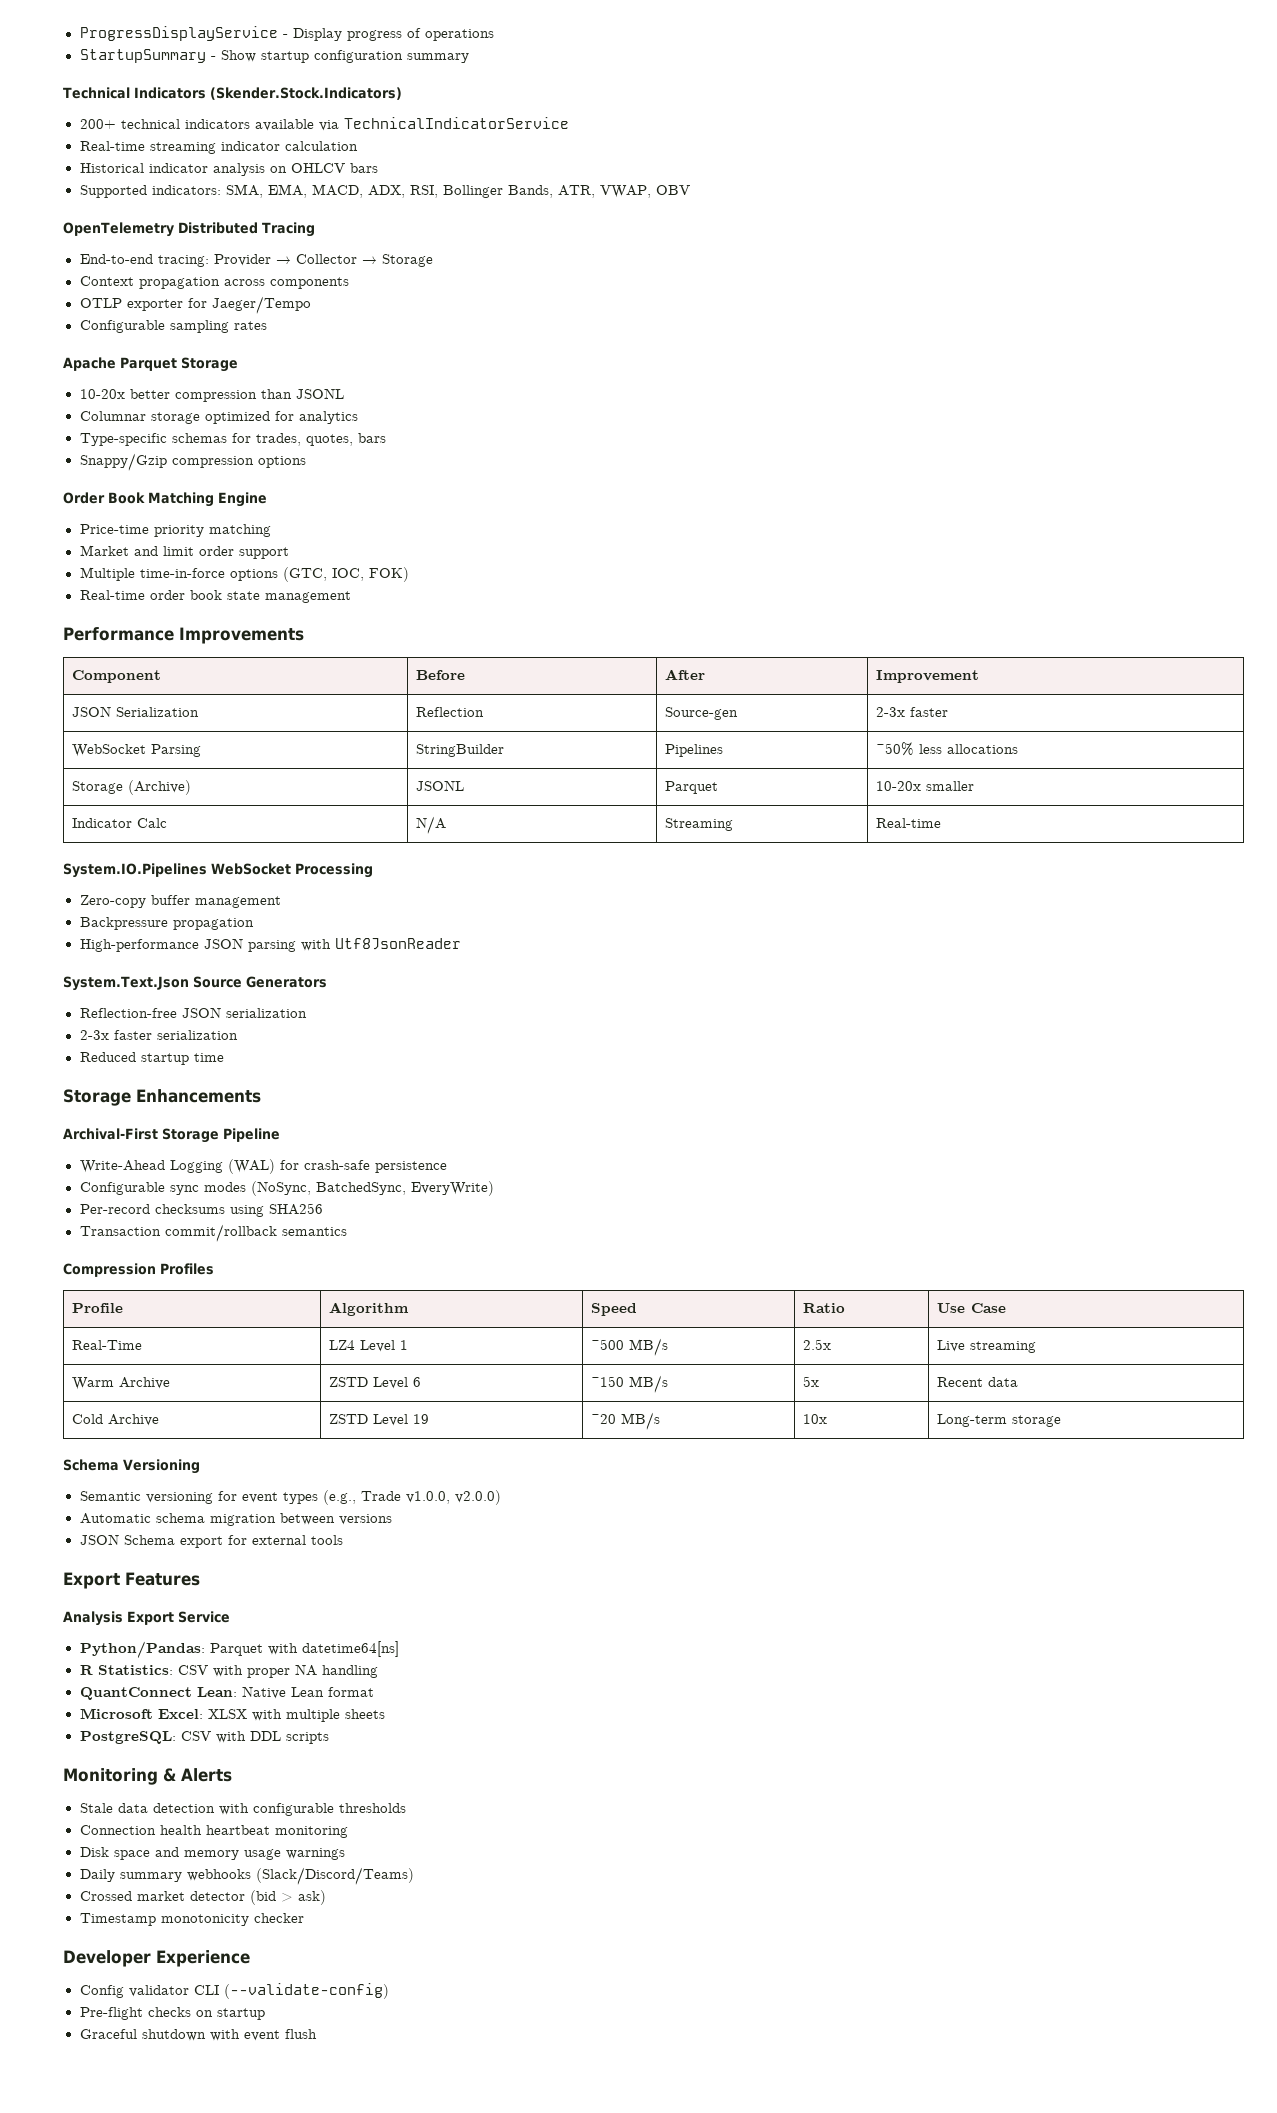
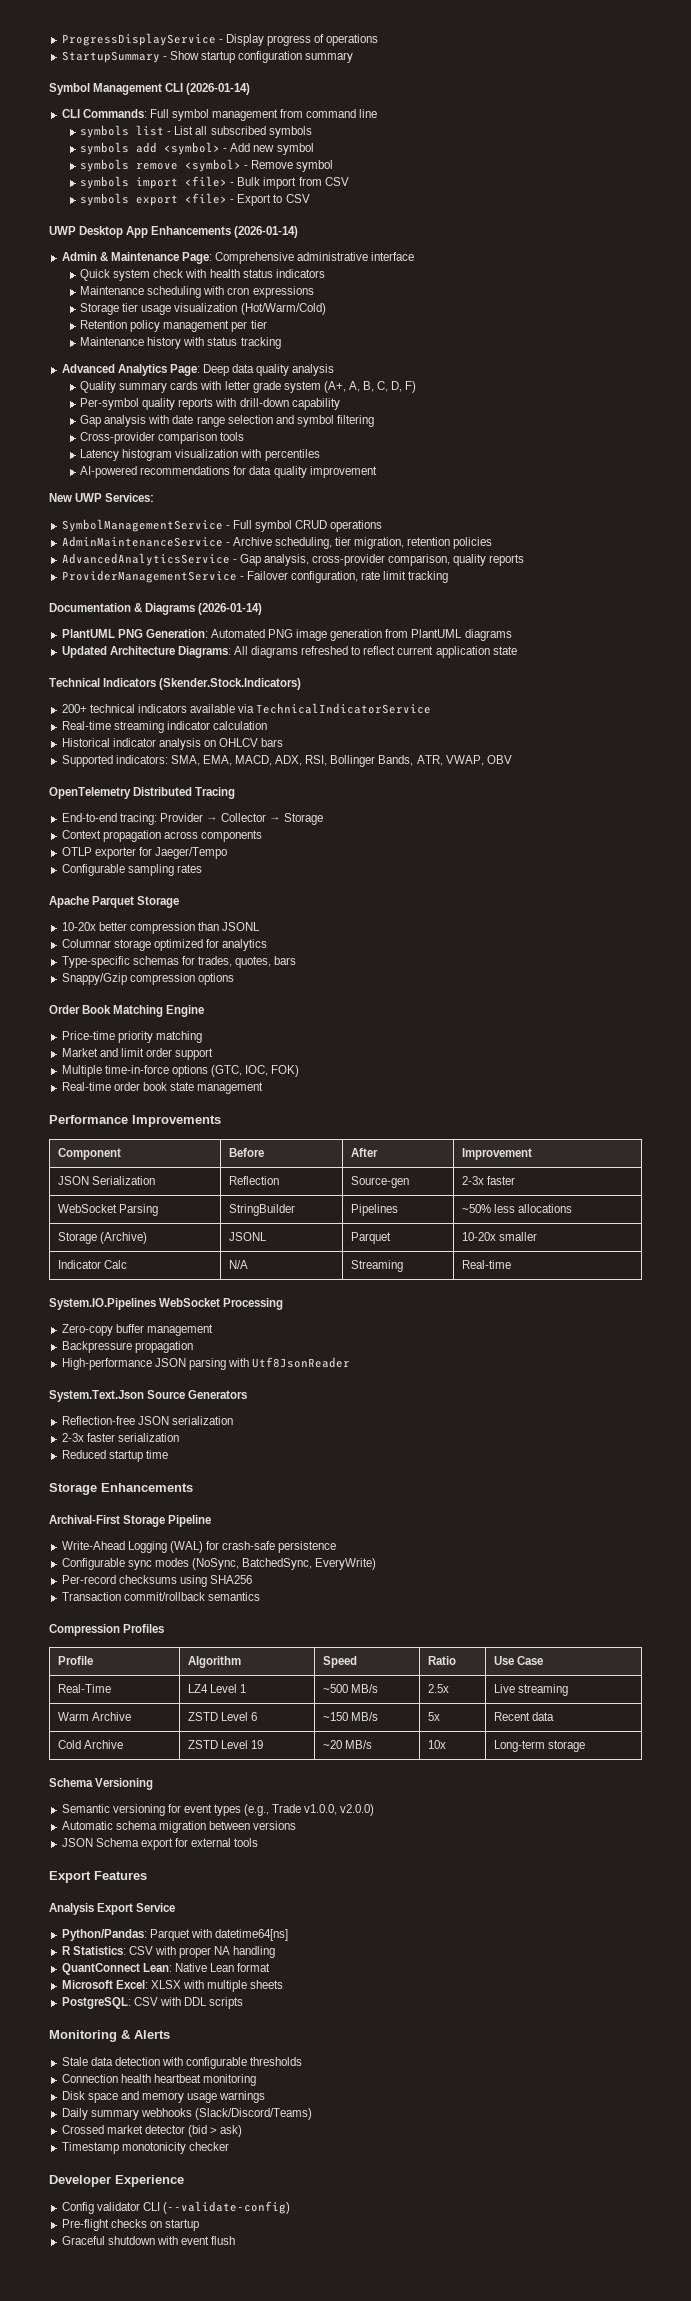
(469, 58) none -> [49,83,251,95] [61,109,378,121] [80,125,312,138] [80,142,314,155] [80,159,334,172] [80,176,349,189] [80,193,310,206] [49,226,299,238] [61,252,415,264] [80,269,325,281] [80,286,314,298] [80,303,326,315] [80,320,267,332] [80,337,281,349] [61,364,335,376] [80,381,417,393] [80,398,340,410] [80,415,374,427] [80,432,245,444] [80,449,320,461] [80,466,377,478] [49,493,155,502] [61,519,383,532] [61,536,493,549] [61,553,525,566] [61,570,449,583] [49,603,263,615] [61,629,512,641] [61,646,517,658] // Symbol Management CLI (2026-01-14) // CLI Commands: Full symbol management from command line // symbols list - List all subscribed symbols // symbols add <symbol> - Add new symbol // symbols remove <symbol> - Remove symbol // symbols import <file> - Bulk import from CSV // symbols export <file> - Export to CSV // UWP Desktop App Enhancements (2026-01-14) // Admin & Maintenance Page: Comprehensive administrative interface // Quick system check with health status indicators // Maintenance scheduling with cron expressions // Storage tier usage visualization (Hot/Warm/Cold) // Retention policy management per tier // Maintenance history with status tracking // Advanced Analytics Page: Deep data quality analysis // Quality summary cards with letter grade system (A+, A, B, C, D, F) // Per-symbol quality reports with drill-down capability // Gap analysis with date range selection and symbol filtering // Cross-provider comparison tools // Latency histogram visualization with percentiles // AI-powered recommendations for data quality improvement // New UWP Services: // SymbolManagementService - Full symbol CRUD operations // AdminMaintenanceService - Archive scheduling, tier migration, retention policies // AdvancedAnalyticsService - Gap analysis, cross-provider comparison, quality reports // ProviderManagementService - Failover configuration, rate limit tracking // Documentation & Diagrams (2026-01-14) // PlantUML PNG Generation: Automated PNG image generation from PlantUML diagrams // Updated Architecture Diagrams: All diagrams refreshed to reflect current application state

